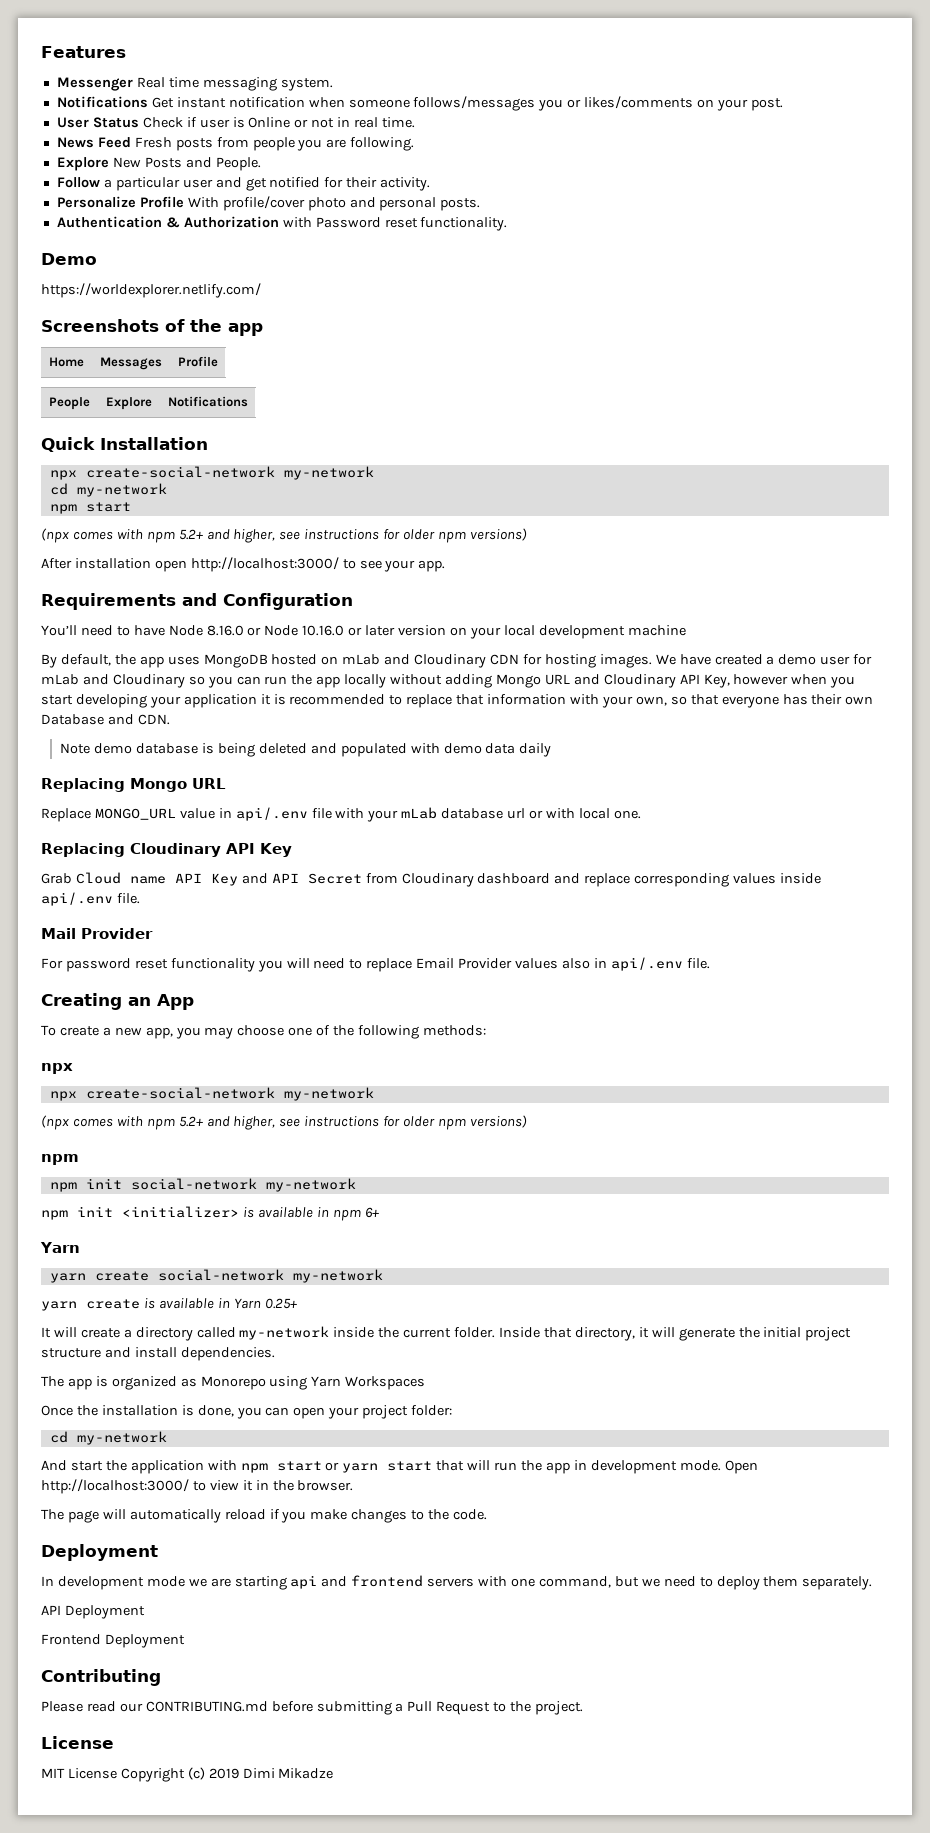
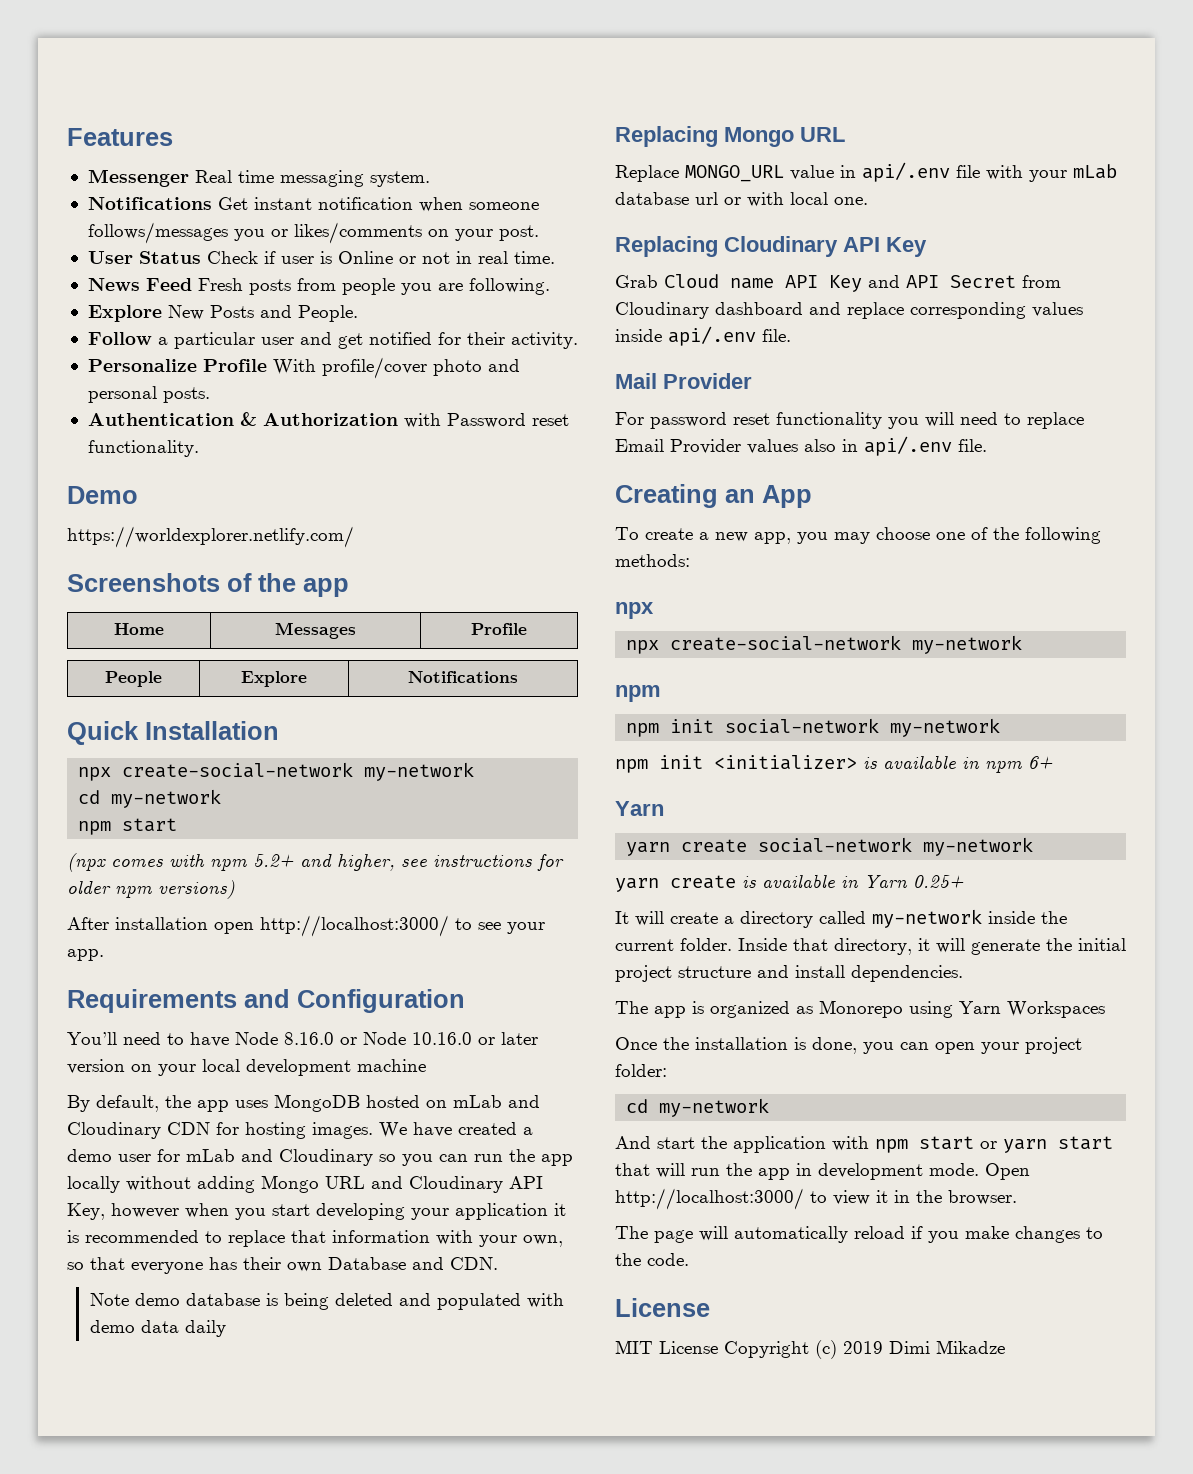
[41,1115,527,1130] // (npx comes with npm 5.2+ and higher, see instructions for older npm versions) -> (1023, 644) none
[41,1544,158,1561] [41,1575,873,1590] [41,1605,145,1619] [41,1634,185,1648] [41,1669,161,1686] [41,1701,584,1715] // Deployment // In development mode we are starting api and frontend servers with one command, but we need to deploy them separately. // API Deployment // Frontend Deployment // Contributing // Please read our CONTRIBUTING.md before submitting a Pull Request to the project. -> (689, 1259) none

